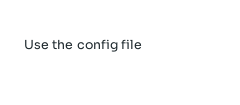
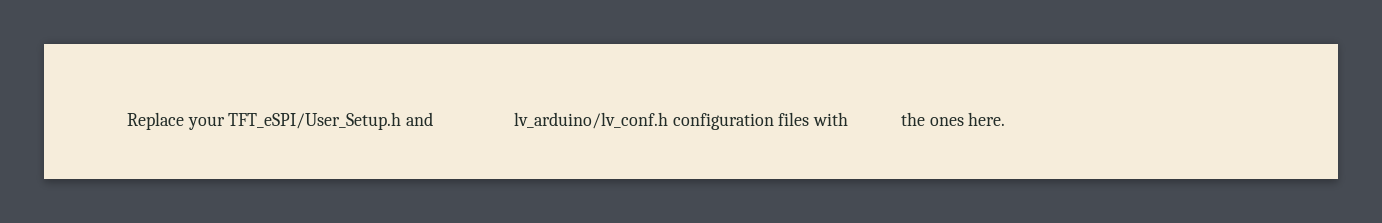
[24,39,143,52] Use the config file -> [127,112,1006,130] Replace your TFT_eSPI/User_Setup.h and lv_arduino/lv_conf.h configuration files with the ones here.

